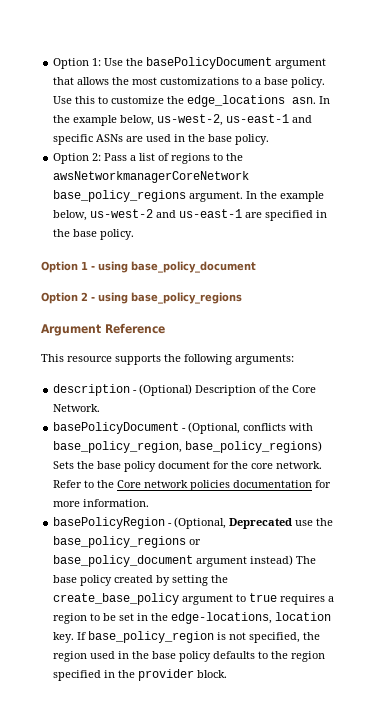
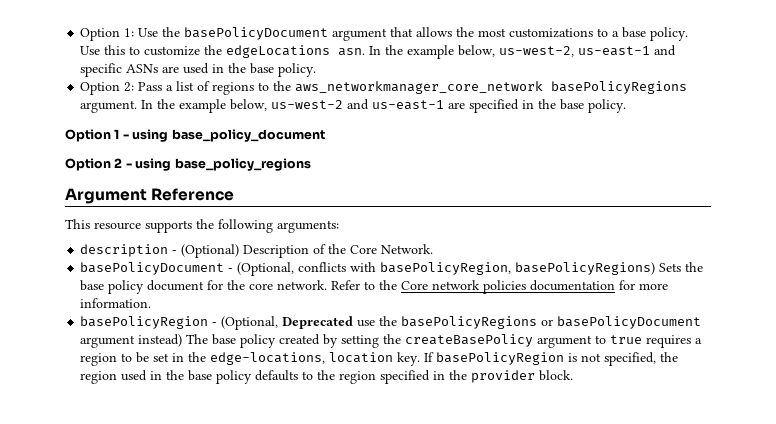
[187,95,286,107] edge_locations -> [226,45,331,58] edgeLocations
[53,171,250,183] [53,190,187,202] awsNetworkmanagerCoreNetwork base_policy_regions -> [295,81,688,94] aws_networkmanager_core_network basePolicyRegions
[53,441,323,453] base_policy_region, base_policy_regions) -> [380,262,656,275] basePolicyRegion, basePolicyRegions)
[53,536,202,548] [53,555,194,567] base_policy_regions or base_policy_document -> [401,316,702,329] basePolicyRegions or basePolicyDocument
[53,593,180,605] create_base_policy -> [405,334,534,347] createBasePolicy
[88,631,215,643] base_policy_region -> [436,352,565,365] basePolicyRegion

